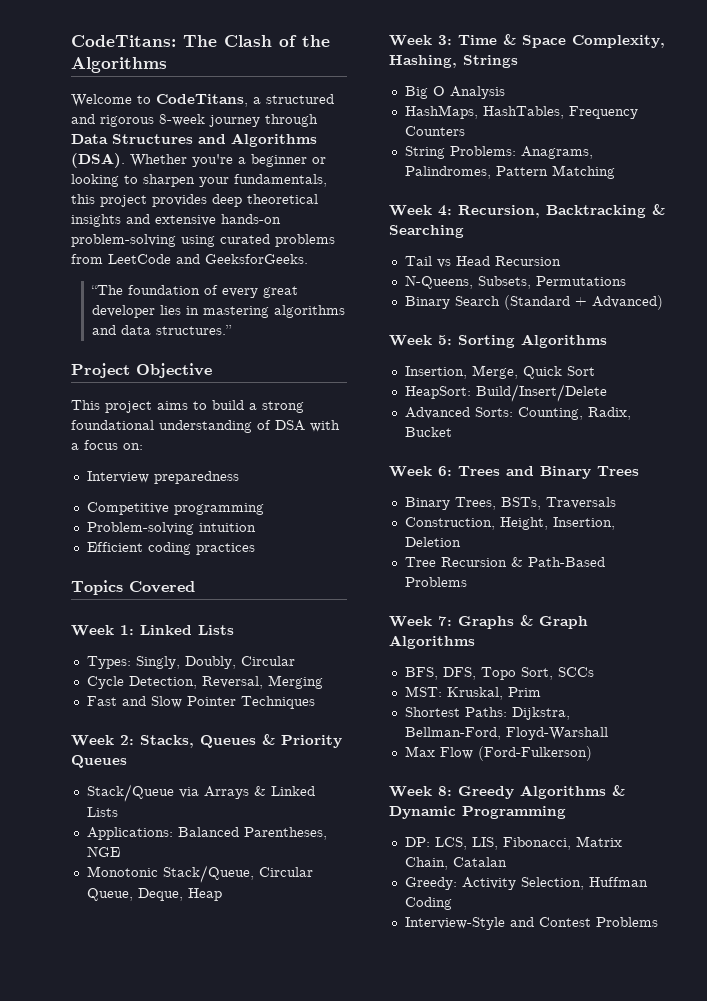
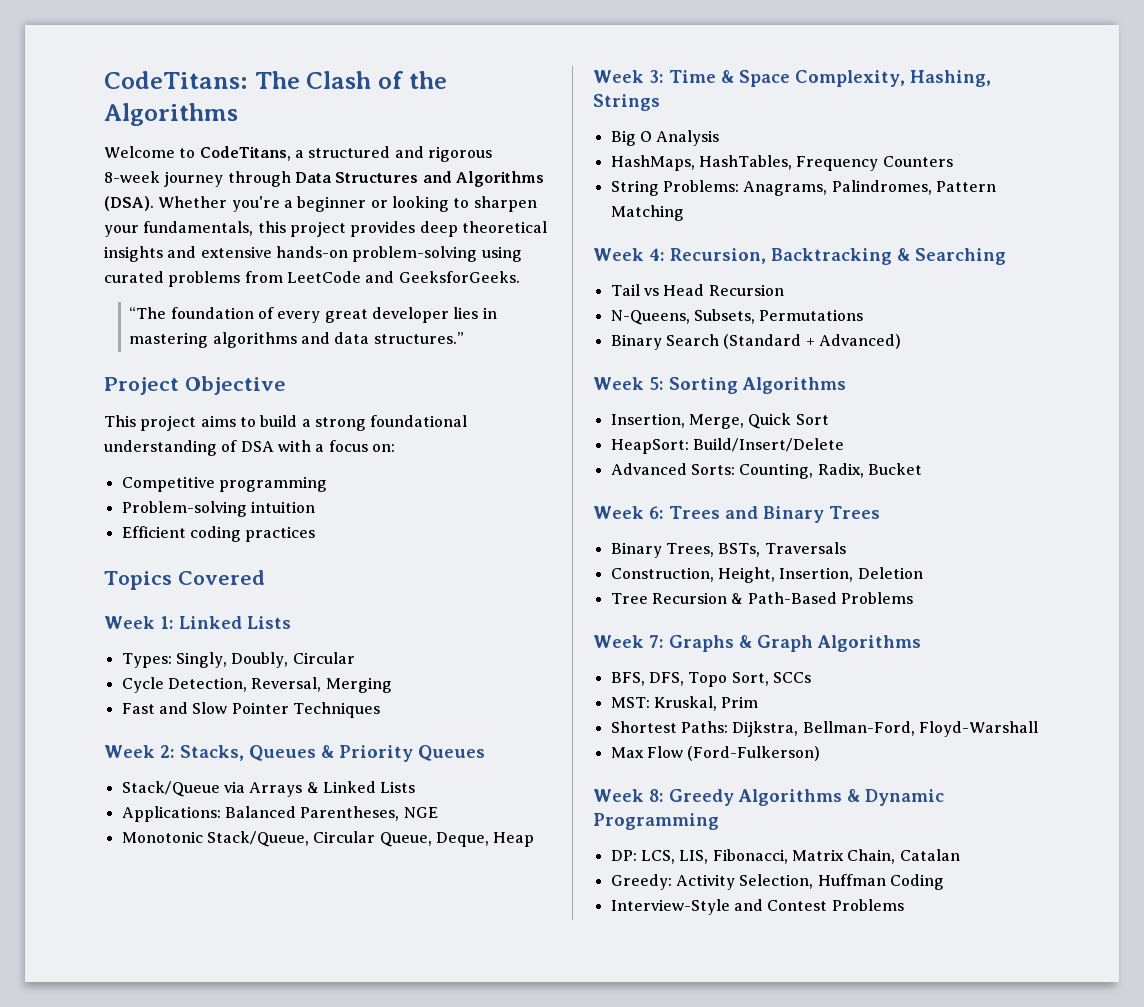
[86,471,239,484] // Interview preparedness -> (395, 448) none

